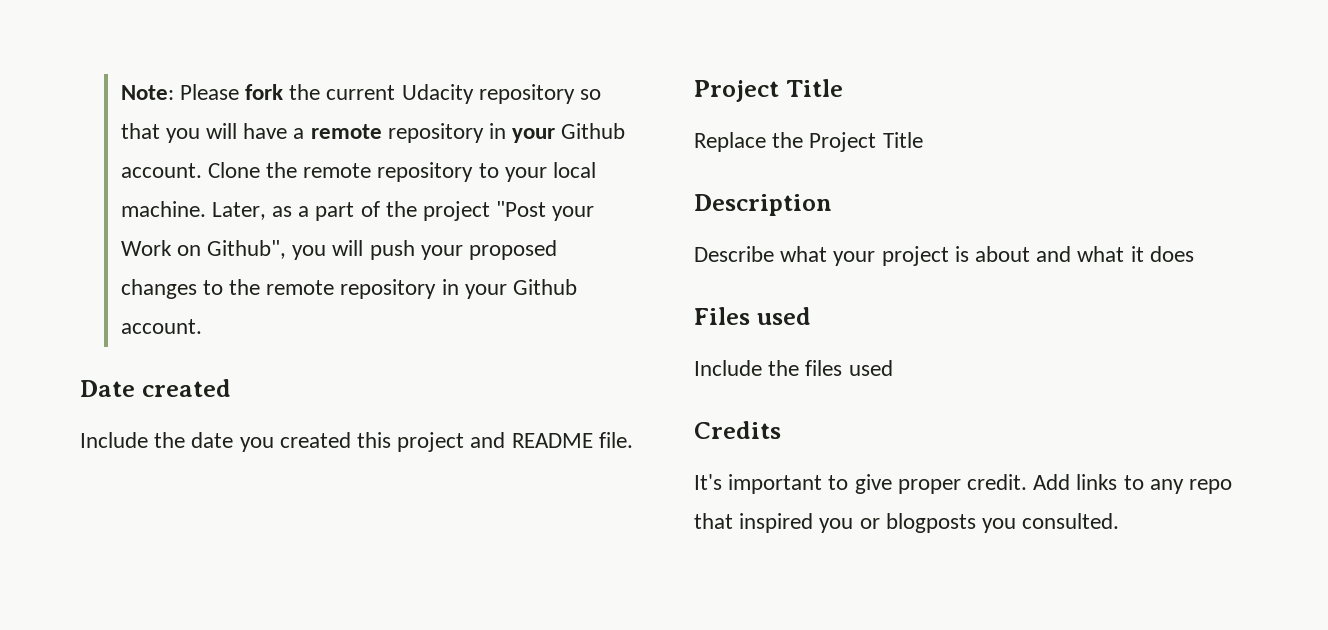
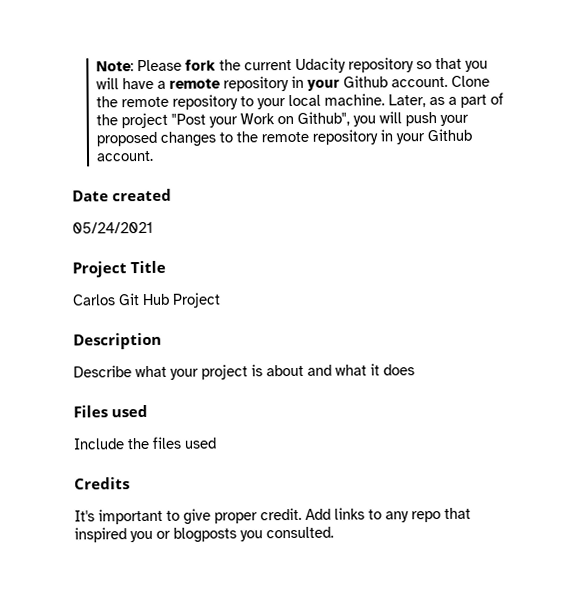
[80,432,633,452] [694,79,843,102] [694,132,923,152] Include the date you created this project and README file. // Project Title // Replace the Project Title -> [72,221,153,234] [72,260,167,278] [72,292,221,308] 05/24/2021 // Project Title // Carlos Git Hub Project

